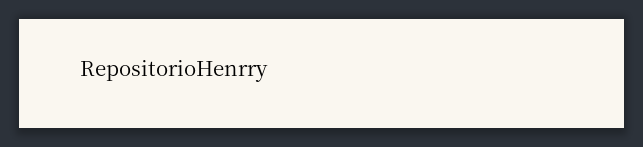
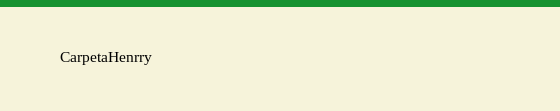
[80,60,268,82] RepositorioHenrry -> [60,52,152,65] CarpetaHenrry

